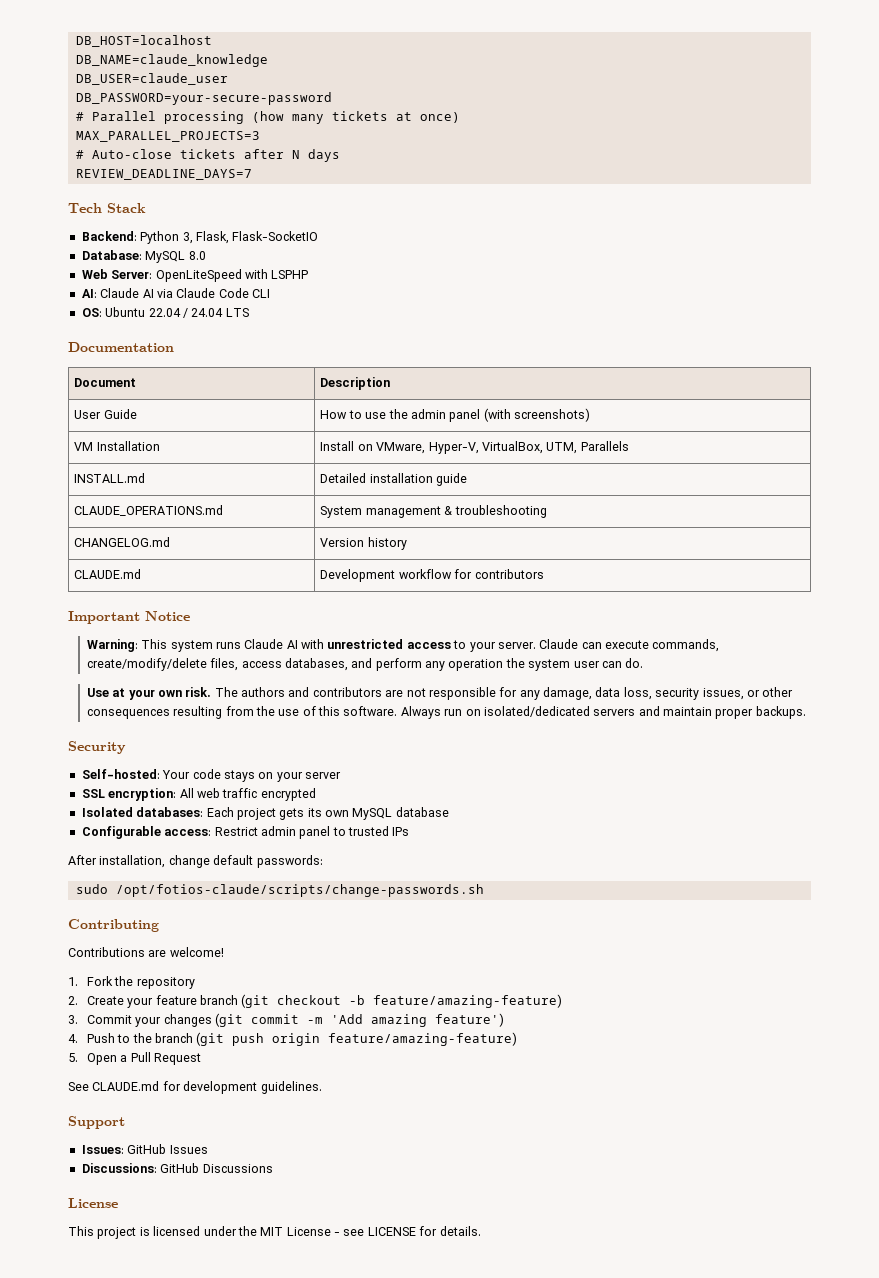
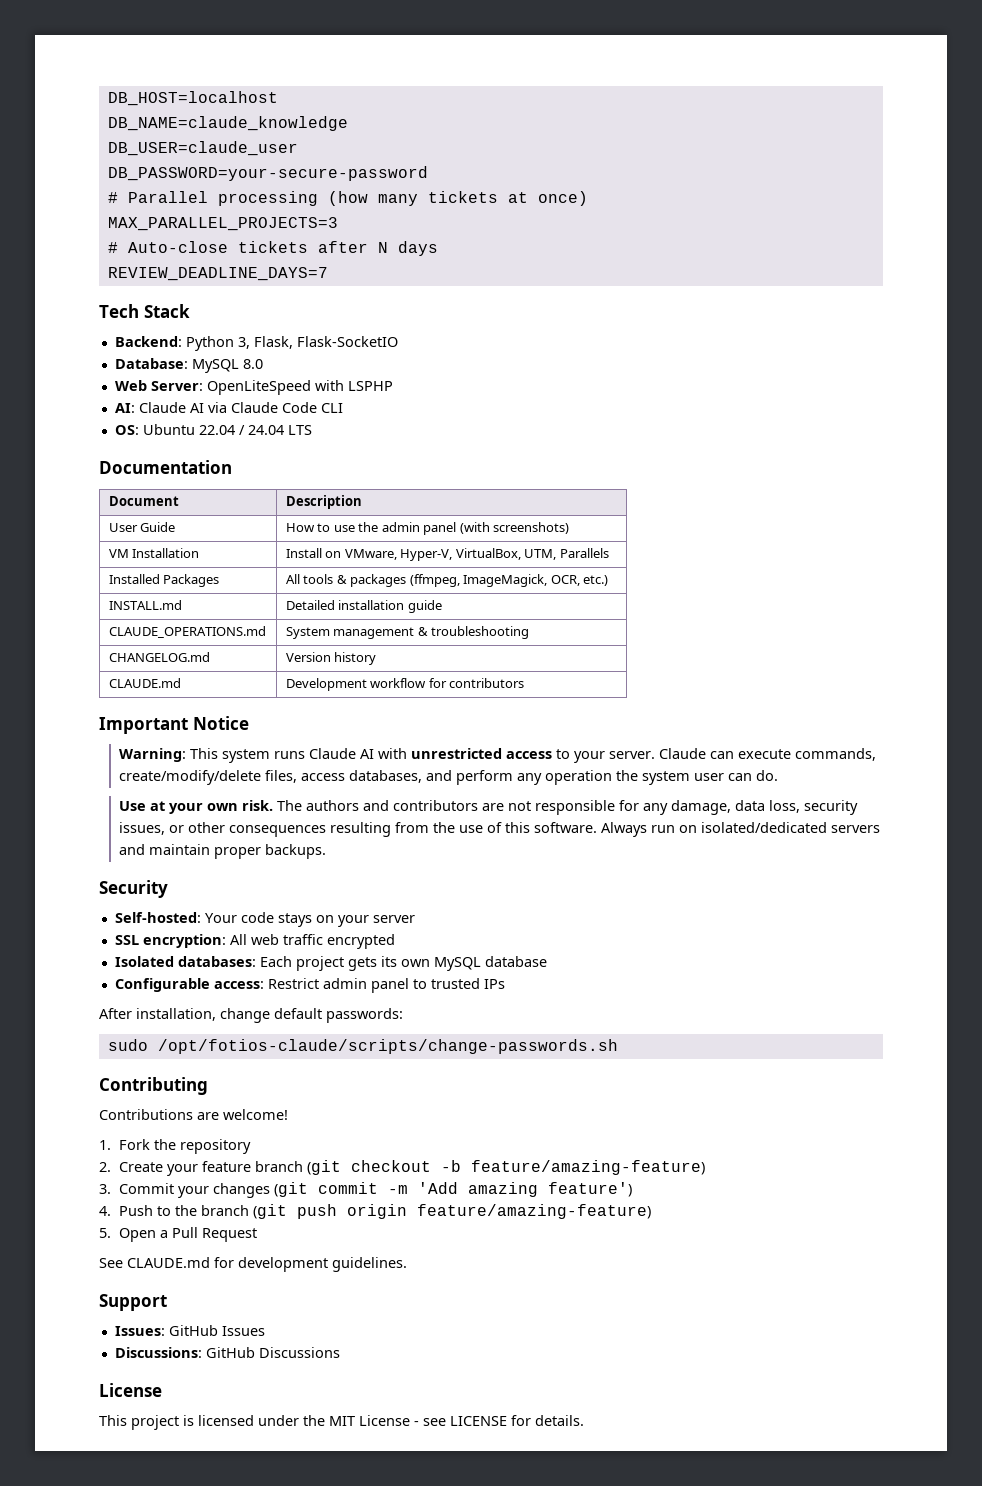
(629, 446) none -> [108,574,220,587] [285,574,609,587] // Installed Packages | All tools & packages (ffmpeg, ImageMagick, OCR, etc.)

